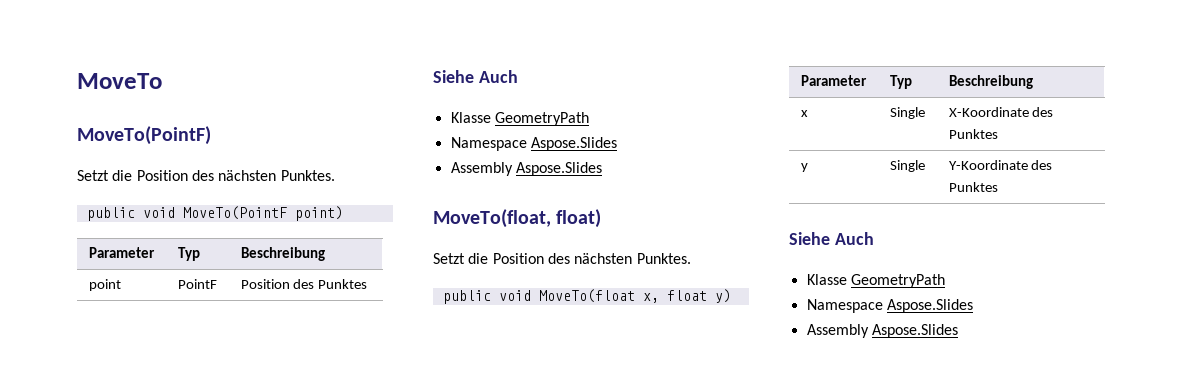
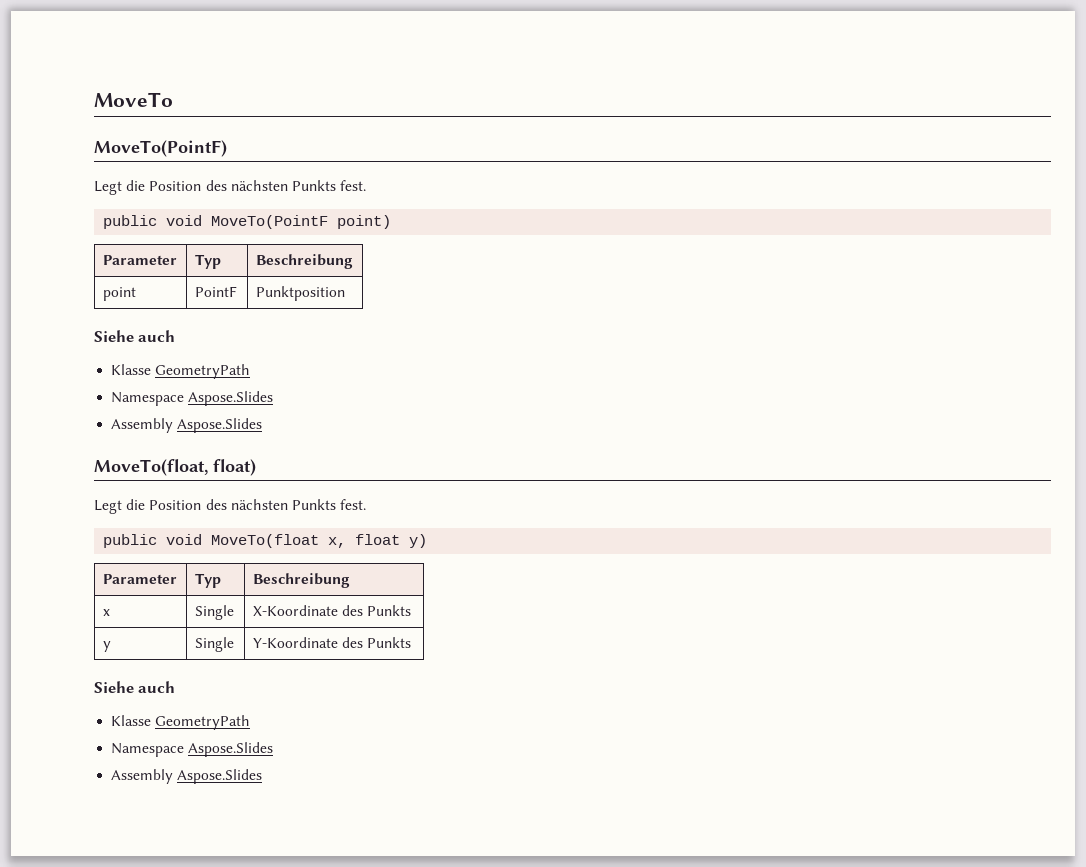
[77,170,335,181] Setzt die Position des nächsten Punktes. -> [94,180,367,195] Legt die Position des nächsten Punkts fest.
[240,279,368,289] [433,70,518,83] Position des Punktes // Siehe Auch -> [255,286,345,301] [94,330,176,342] Punktposition // Siehe auch
[433,253,691,264] Setzt die Position des nächsten Punktes. -> [94,499,367,514] Legt die Position des nächsten Punkts fest.
[948,129,998,139] Punktes -> [367,605,412,616] Punkts
[948,182,998,192] [789,232,874,245] Punktes // Siehe Auch -> [367,637,412,648] [94,681,176,693] Punkts // Siehe auch

